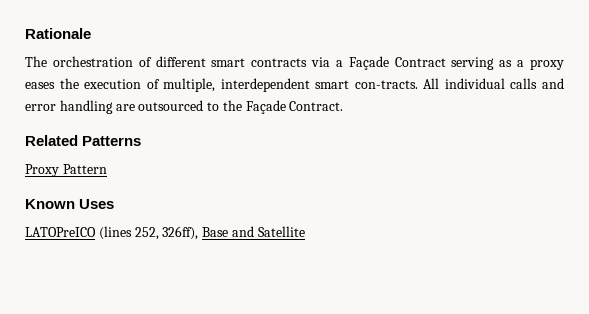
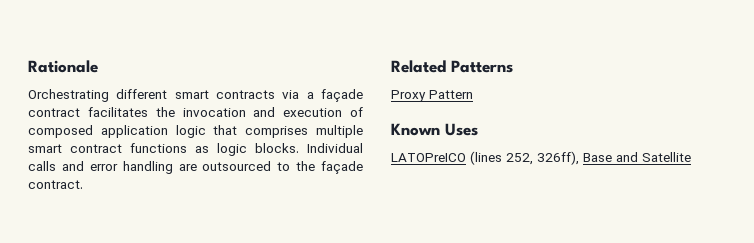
[25,56,152,67] The orchestration of -> [28,89,109,102] Orchestrating
[348,56,565,70] [25,78,505,92] Façade Contract serving as a proxy eases the execution of multiple, interdependent smart con-tracts. All individual -> [321,89,363,102] [28,107,364,117] [28,125,364,138] [28,143,363,156] façade contract facilitates the invocation and execution of composed application logic that comprises multiple smart contract functions as logic blocks. Individual
[245,100,344,114] Façade Contract. -> [321,161,363,174] [28,180,83,189] façade contract.

